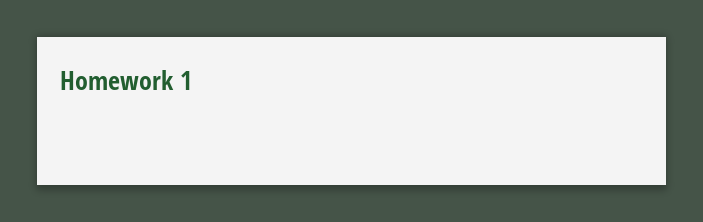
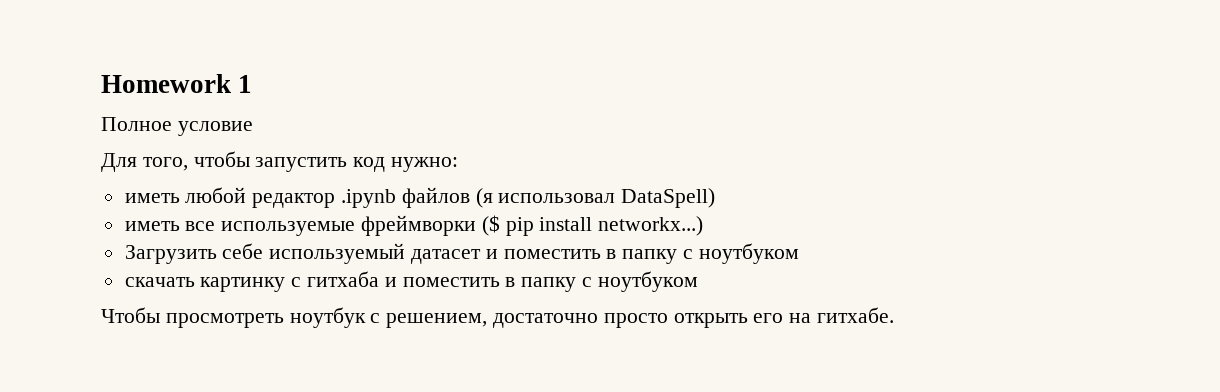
(193, 80) none -> [101,117,253,136] [101,151,459,172] [124,187,716,208] [124,215,704,236] [124,243,799,264] [124,271,698,292] [101,307,895,328] // Полное условие // Для того, чтобы запустить код нужно: // иметь любой редактор .ipynb файлов (я использовал DataSpell) // иметь все используемые фреймворки ($ pip install networkx...) // Загрузить себе используемый датасет и поместить в папку с ноутбуком // скачать картинку с гитхаба и поместить в папку с ноутбуком // Чтобы просмотреть ноутбук с решением, достаточно просто открыть его на гитхабе.

